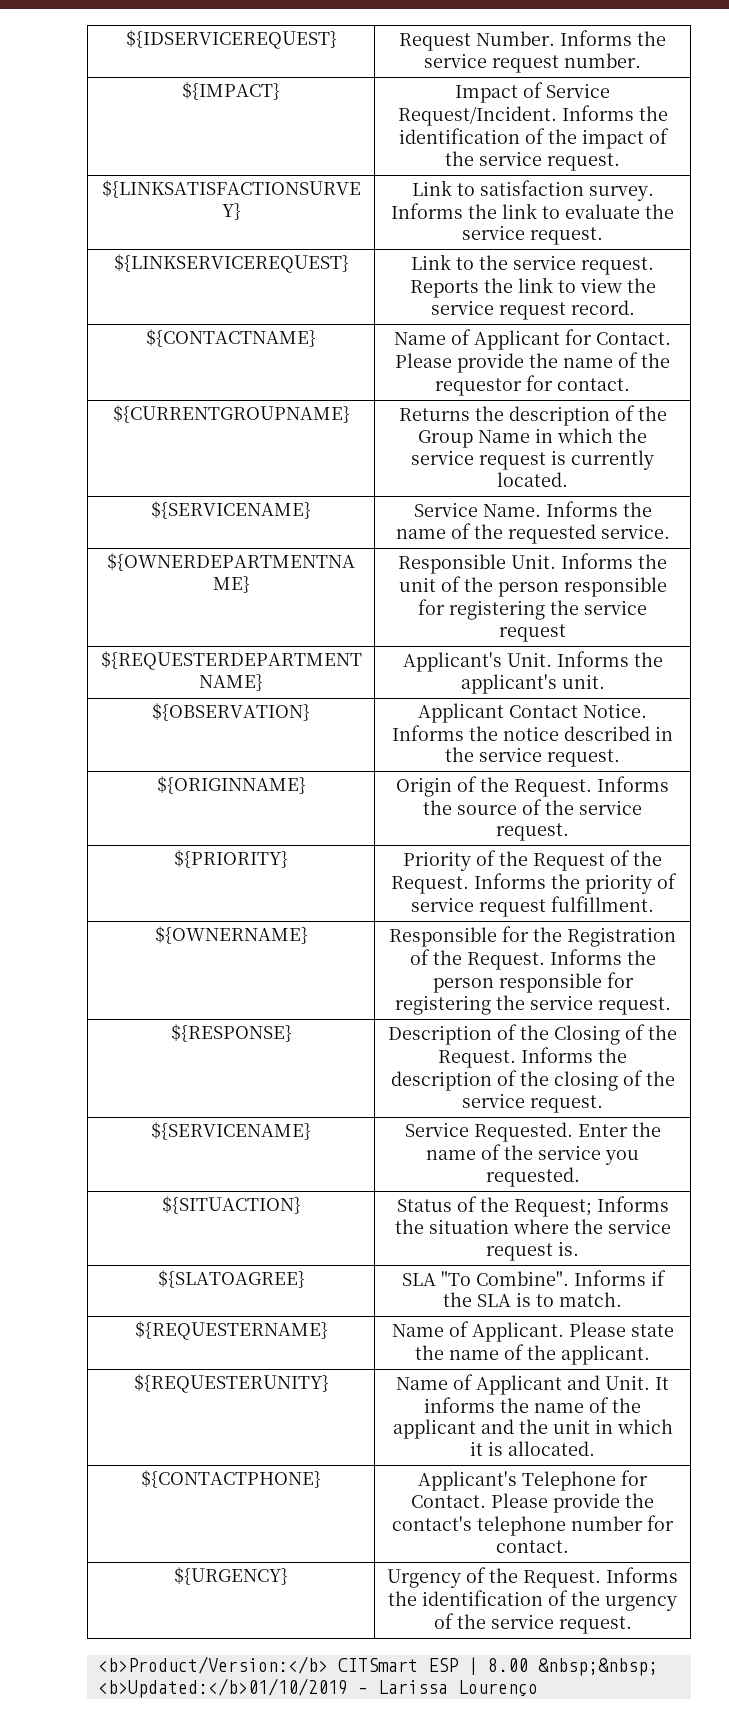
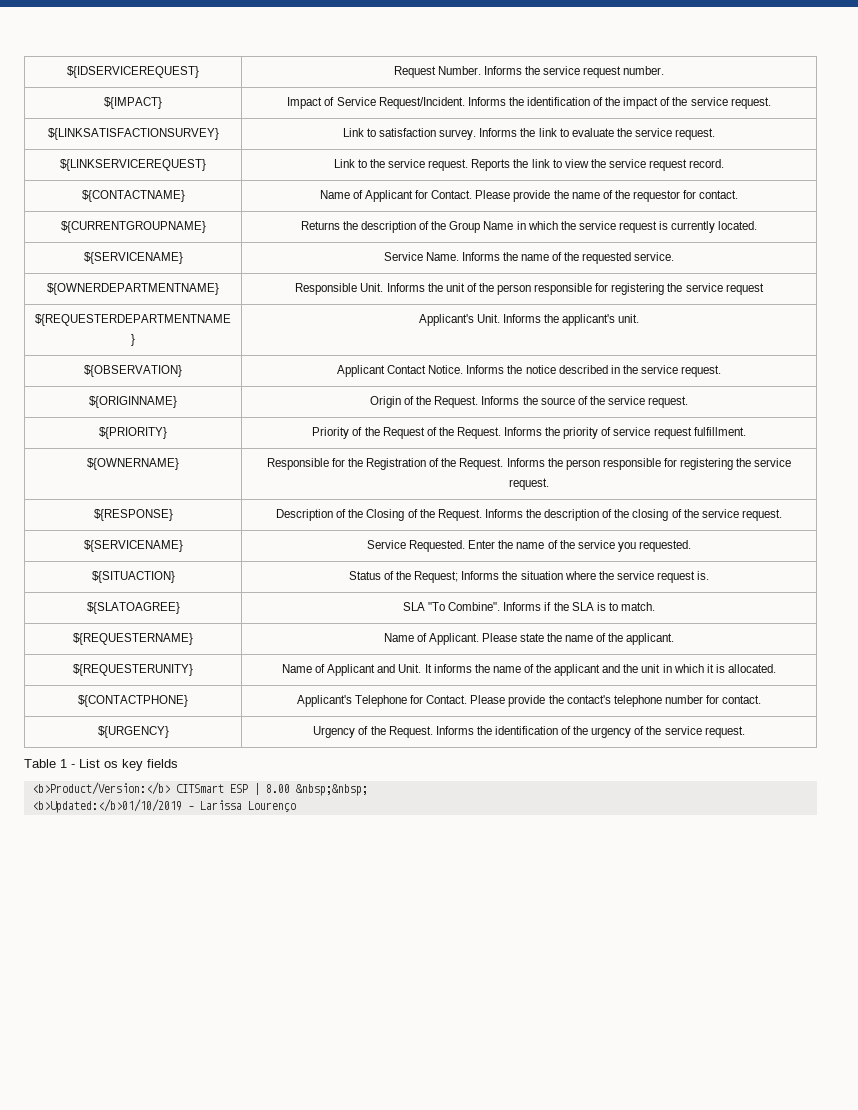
(632, 1625) none -> [24,759,178,771] // Table 1 - List os key fields

